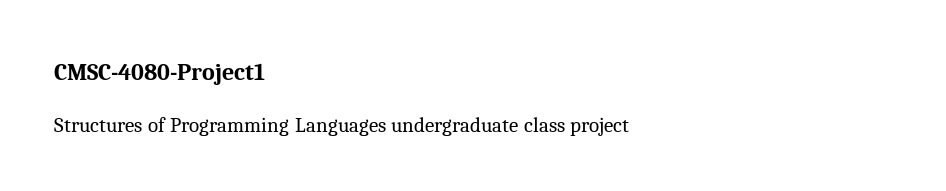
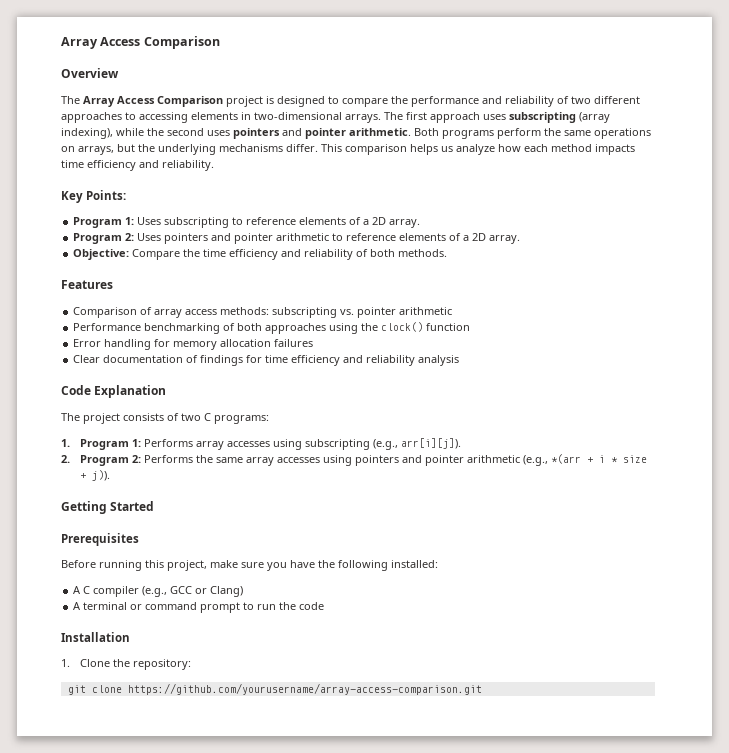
[54,63,265,85] [54,117,630,136] CMSC-4080-Project1 // Structures of Programming Languages undergraduate class project -> [61,36,220,49] [61,68,119,78] [61,96,640,107] [61,112,610,123] [61,128,651,139] [61,144,635,155] [61,160,214,171] [61,190,127,203] [73,217,421,228] [73,233,521,244] [73,249,448,260] [61,280,113,289] [73,307,453,318] [73,322,471,334] [73,339,314,350] [73,355,460,366] [61,385,167,398] [61,413,269,424] [61,438,462,450] [61,454,648,466] [80,470,111,481] [61,501,155,514] [61,533,139,546] [61,560,438,571] [73,586,244,597] [73,602,325,613] [61,632,130,642] [61,659,192,670] [67,683,482,695] Array Access Comparison // Overview // The Array Access Comparison project is designed to compare the performance and reliability of two different approaches to accessing elements in two-dimensional arrays. The first approach uses subscripting (array indexing), while the second uses pointers and pointer arithmetic. Both programs perform the same operations on arrays, but the underlying mechanisms differ. This comparison helps us analyze how each method impacts time efficiency and reliability. // Key Points: // Program 1: Uses subscripting to reference elements of a 2D array. // Program 2: Uses pointers and pointer arithmetic to reference elements of a 2D array. // Objective: Compare the time efficiency and reliability of both methods. // Features // Comparison of array access methods: subscripting vs. pointer arithmetic // Performance benchmarking of both approaches using the clock() function // Error handling for memory allocation failures // Clear documentation of findings for time efficiency and reliability analysis // Code Explanation // The project consists of two C programs: // 1. Program 1: Performs array accesses using subscripting (e.g., arr[i][j]). // 2. Program 2: Performs the same array accesses using pointers and pointer arithmetic (e.g., *(arr + i * size + j)). // Getting Started // Prerequisites // Before running this project, make sure you have the following installed: // A C compiler (e.g., GCC or Clang) // A terminal or command prompt to run the code // Installation // 1. Clone the repository: // git clone https://github.com/yourusername/array-access-comparison.git

